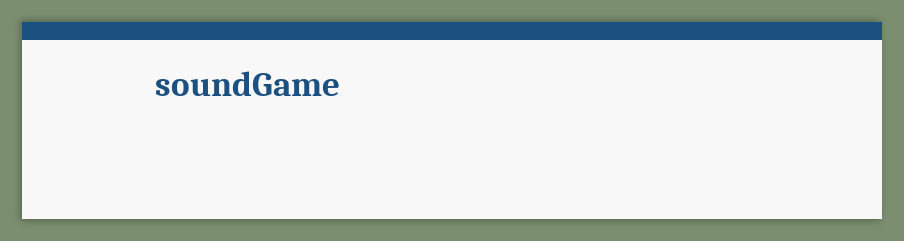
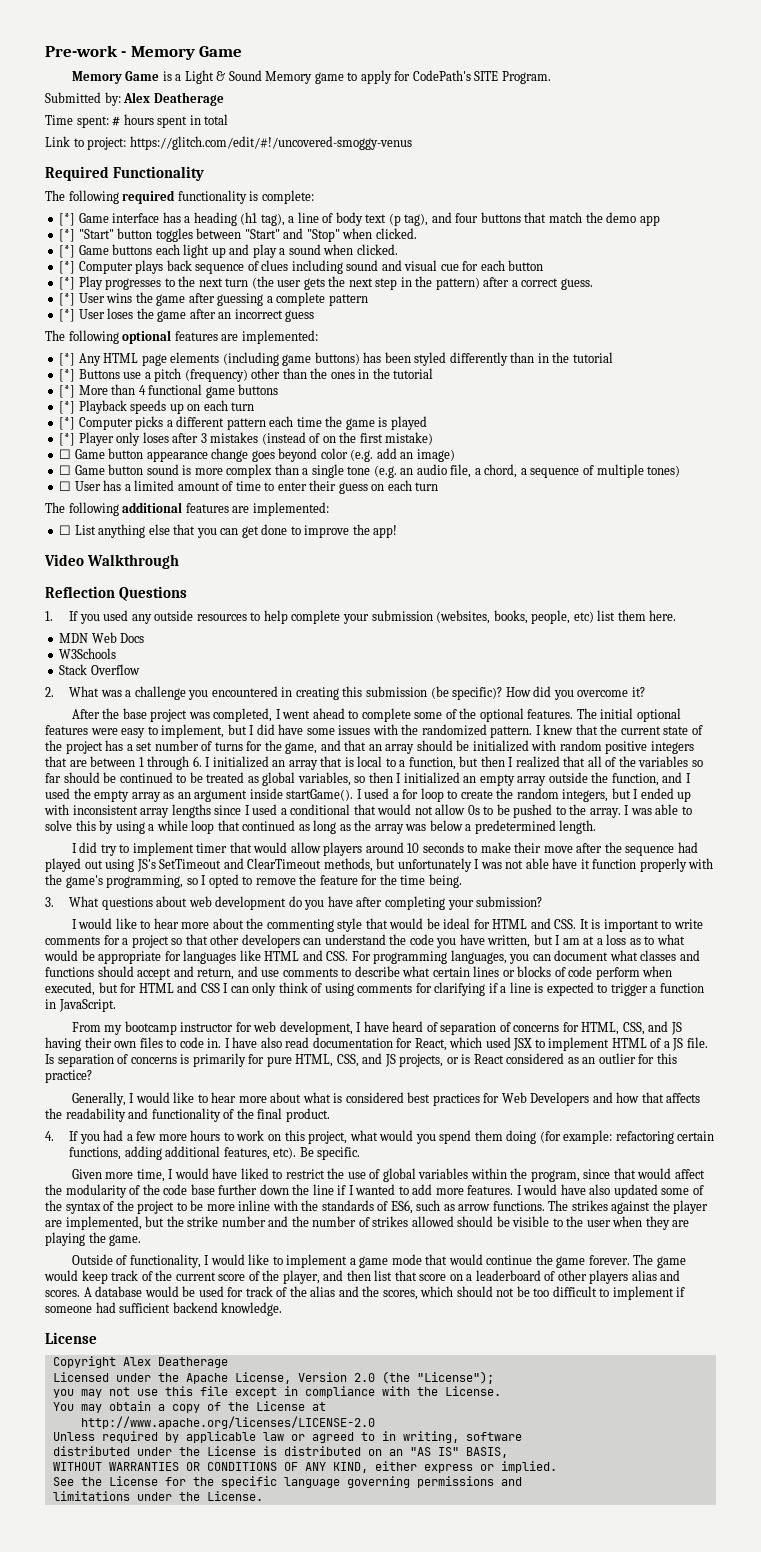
[155,71,340,96] soundGame -> [45,45,243,60] [71,70,551,84] [45,92,224,106] [45,114,229,128] [45,136,412,150] [45,166,205,181] [45,190,314,204] [59,212,660,226] [59,228,417,242] [59,244,398,258] [59,260,544,274] [59,276,593,290] [59,292,368,306] [59,308,315,322] [45,330,318,344] [59,352,613,366] [59,368,434,382] [59,384,279,398] [59,400,255,414] [59,416,427,430] [59,432,434,446] [59,448,455,462] [59,464,681,478] [59,480,439,494] [45,502,329,516] [59,524,398,538] [44,554,180,569] [45,586,188,601] [45,610,677,624] [59,632,145,643] [59,648,117,659] [59,664,140,675] [45,686,645,700] [71,708,681,722] [45,724,703,738] [45,740,694,754] [45,756,703,770] [45,772,691,786] [45,788,692,802] [44,804,692,818] [45,820,597,834] [71,842,698,856] [45,858,714,872] [45,874,462,888] [45,896,543,910] [71,918,703,932] [45,934,685,948] [44,950,700,964] [45,966,673,980] [45,982,704,996] [45,999,116,1012] [71,1021,682,1035] [45,1037,708,1051] [45,1053,677,1067] [45,1070,92,1083] [71,1092,701,1106] [45,1108,330,1122] [45,1130,715,1144] [69,1146,361,1160] [71,1168,705,1182] [45,1184,704,1198] [45,1200,709,1214] [45,1216,690,1230] [45,1232,142,1246] [71,1254,686,1268] [44,1270,681,1284] [45,1286,686,1300] [45,1302,283,1316] [45,1332,97,1344] [52,1356,228,1368] [52,1371,494,1384] [52,1386,501,1398] [52,1401,326,1413] [80,1416,375,1429] [52,1431,522,1443] [52,1446,508,1458] [52,1461,557,1473] [52,1476,522,1488] [52,1491,263,1501] Pre-work - Memory Game // Memory Game is a Light & Sound Memory game to apply for CodePath's SITE Program. // Submitted by: Alex Deatherage // Time spent: # hours spent in total // Link to project: https://glitch.com/edit/#!/uncovered-smoggy-venus // Required Functionality // The following required functionality is complete: // [*] Game interface has a heading (h1 tag), a line of body text (p tag), and four buttons that match the demo app // [*] "Start" button toggles between "Start" and "Stop" when clicked. // [*] Game buttons each light up and play a sound when clicked. // [*] Computer plays back sequence of clues including sound and visual cue for each button // [*] Play progresses to the next turn (the user gets the next step in the pattern) after a correct guess. // [*] User wins the game after guessing a complete pattern // [*] User loses the game after an incorrect guess // The following optional features are implemented: // [*] Any HTML page elements (including game buttons) has been styled differently than in the tutorial // [*] Buttons use a pitch (frequency) other than the ones in the tutorial // [*] More than 4 functional game buttons // [*] Playback speeds up on each turn // [*] Computer picks a different pattern each time the game is played // [*] Player only loses after 3 mistakes (instead of on the first mistake) // ☐ Game button appearance change goes beyond color (e.g. add an image) // ☐ Game button sound is more complex than a single tone (e.g. an audio file, a chord, a sequence of multiple tones) // ☐ User has a limited amount of time to enter their guess on each turn // The following additional features are implemented: // ☐ List anything else that you can get done to improve the app! // Video Walkthrough // Reflection Questions // 1. If you used any outside resources to help complete your submission (websites, books, people, etc) list them here. // MDN Web Docs // W3Schools // Stack Overflow // 2. What was a challenge you encountered in creating this submission (be specific)? How did you overcome it? // After the base project was completed, I went ahead to complete some of the optional features. The initial optional features were easy to implement, but I did have some issues with the randomized pattern. I knew that the current state of the project has a set number of turns for the game, and that an array should be initialized with random positive integers that are between 1 through 6. I initialized an array that is local to a function, but then I realized that all of the variables so far should be continued to be treated as global variables, so then I initialized an empty array outside the function, and I used the empty array as an argument inside startGame(). I used a for loop to create the random integers, but I ended up with inconsistent array lengths since I used a conditional that would not allow 0s to be pushed to the array. I was able to solve this by using a while loop that continued as long as the array was below a predetermined length. // I did try to implement timer that would allow players around 10 seconds to make their move after the sequence had played out using JS's SetTimeout and ClearTimeout methods, but unfortunately I was not able have it function properly with the game's programming, so I opted to remove the feature for the time being. // 3. What questions about web development do you have after completing your submission? // I would like to hear more about the commenting style that would be ideal for HTML and CSS. It is important to write comments for a project so that other developers can understand the code you have written, but I am at a loss as to what would be appropriate for languages like HTML and CSS. For programming languages, you can document what classes and functions should accept and return, and use comments to describe what certain lines or blocks of code perform when executed, but for HTML and CSS I can only think of using comments for clarifying if a line is expected to trigger a function in JavaScript. // From my bootcamp instructor for web development, I have heard of separation of concerns for HTML, CSS, and JS having their own files to code in. I have also read documentation for React, which used JSX to implement HTML of a JS file. Is separation of concerns is primarily for pure HTML, CSS, and JS projects, or is React considered as an outlier for this practice? // Generally, I would like to hear more about what is considered best practices for Web Developers and how that affects the readability and functionality of the final product. // 4. If you had a few more hours to work on this project, what would you spend them doing (for example: refactoring certain functions, adding additional features, etc). Be specific. // Given more time, I would have liked to restrict the use of global variables within the program, since that would affect the modularity of the code base further down the line if I wanted to add more features. I would have also updated some of the syntax of the project to be more inline with the standards of ES6, such as arrow functions. The strikes against the player are implemented, but the strike number and the number of strikes allowed should be visible to the user when they are playing the game. // Outside of functionality, I would like to implement a game mode that would continue the game forever. The game would keep track of the current score of the player, and then list that score on a leaderboard of other players alias and scores. A database would be used for track of the alias and the scores, which should not be too difficult to implement if someone had sufficient backend knowledge. // License // Copyright Alex Deatherage // Licensed under the Apache License, Version 2.0 (the "License"); // you may not use this file except in compliance with the License. // You may obtain a copy of the License at // http://www.apache.org/licenses/LICENSE-2.0 // Unless required by applicable law or agreed to in writing, software // distributed under the License is distributed on an "AS IS" BASIS, // WITHOUT WARRANTIES OR CONDITIONS OF ANY KIND, either express or implied. // See the License for the specific language governing permissions and // limitations under the License.

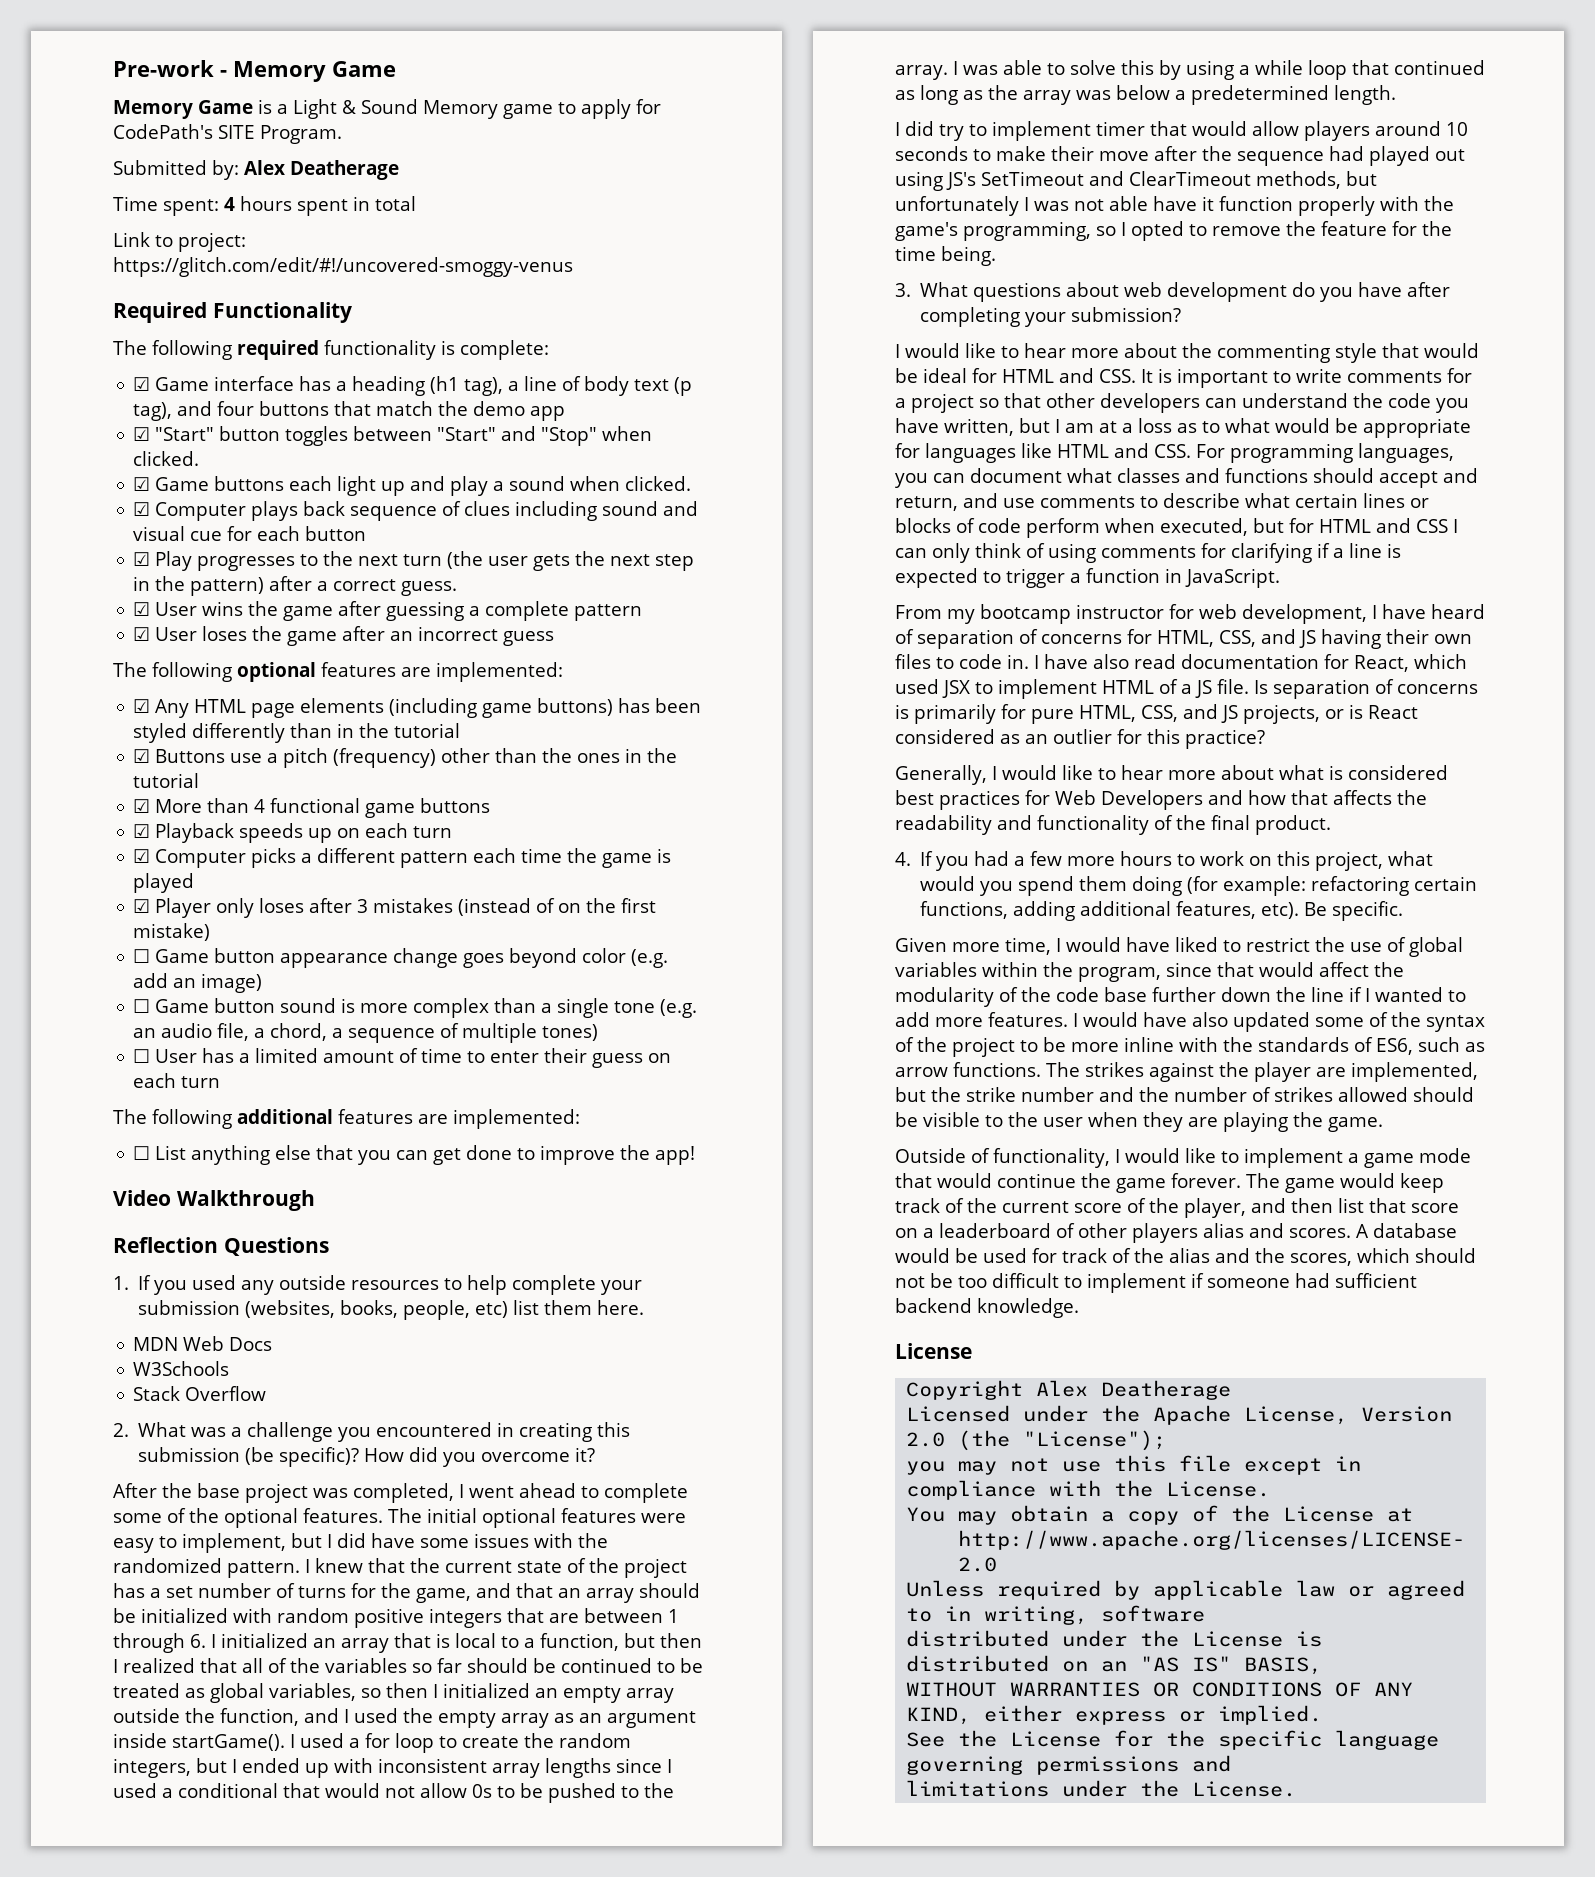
[112,116,121,126] # -> [224,197,235,211] 4
[59,213,76,226] [*] -> [133,377,151,391] ☑
[59,229,76,242] [*] -> [133,427,151,441] ☑
[59,245,76,258] [*] -> [133,477,151,491] ☑
[59,261,76,274] [*] -> [133,502,151,516] ☑
[59,277,76,290] [*] -> [133,552,151,566] ☑
[59,293,76,306] [*] -> [133,602,151,616] ☑
[59,309,76,322] [*] -> [133,627,151,641] ☑
[59,353,76,366] [*] -> [133,699,151,713] ☑
[59,369,76,382] [*] -> [133,749,151,763] ☑
[59,385,76,398] [*] -> [133,799,151,813] ☑
[59,401,76,414] [*] -> [133,824,151,838] ☑
[59,417,76,430] [*] -> [133,849,151,863] ☑
[59,433,76,446] [*] -> [133,899,151,913] ☑

